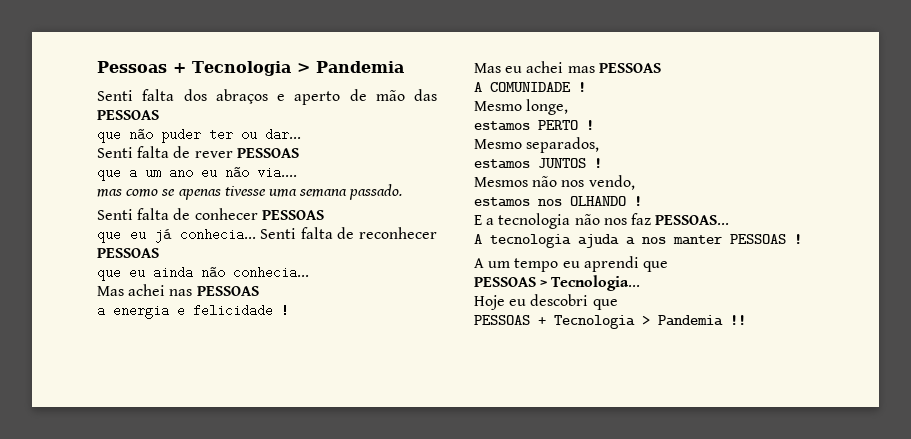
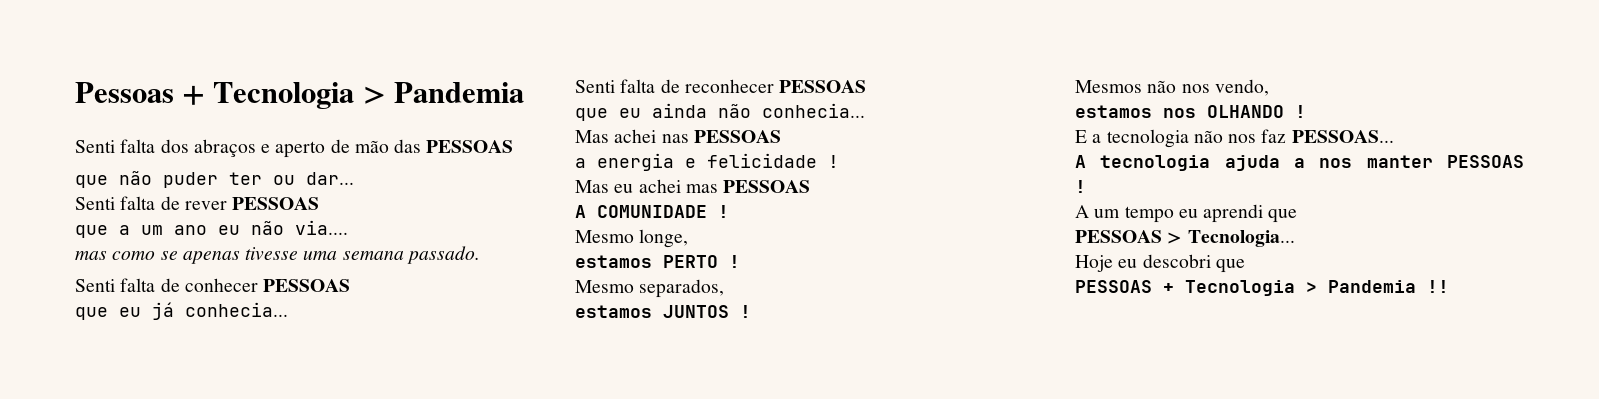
(256, 234) none -> (288, 309) //

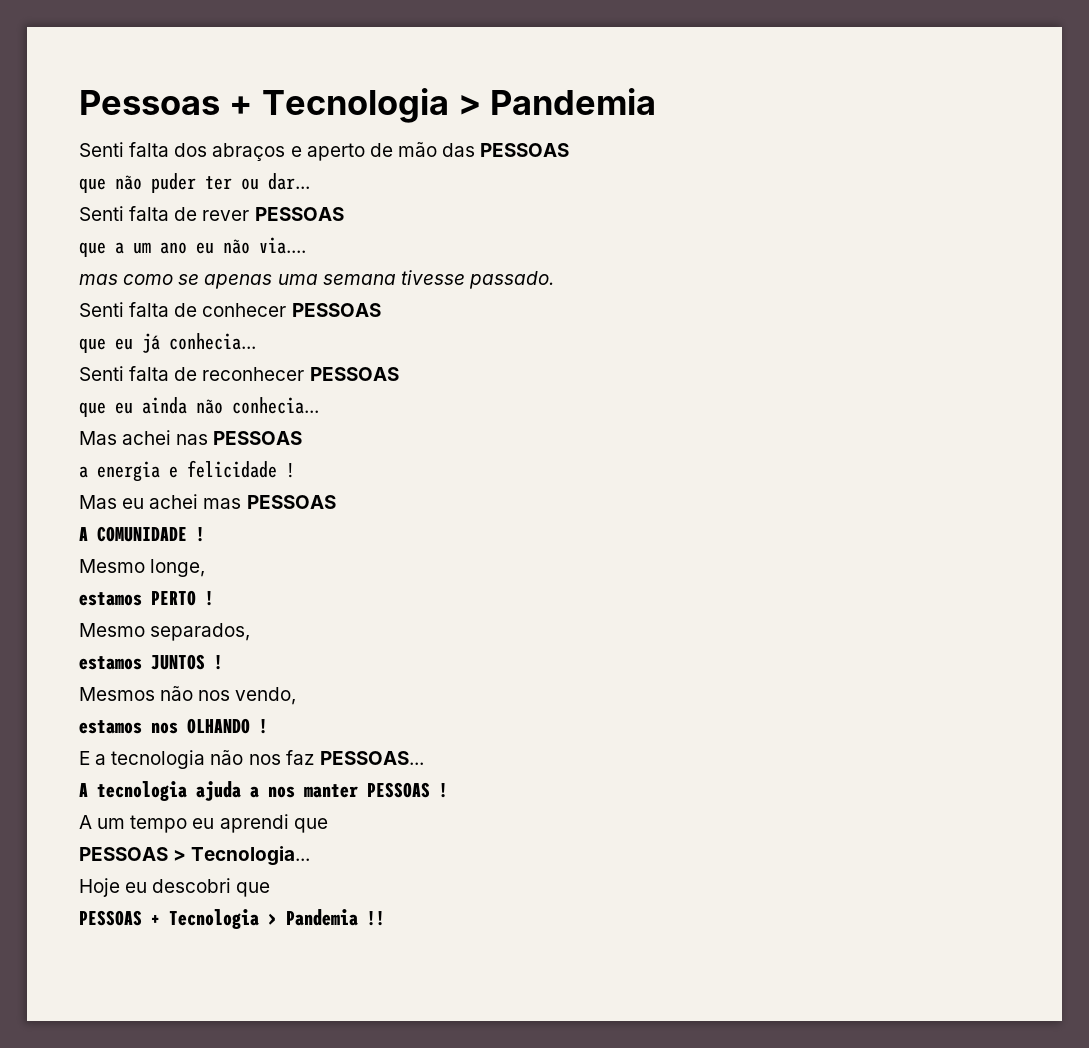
[245,247,299,260] tivesse -> (273, 281) none
(404, 255) none -> [400,270,465,285] tivesse

